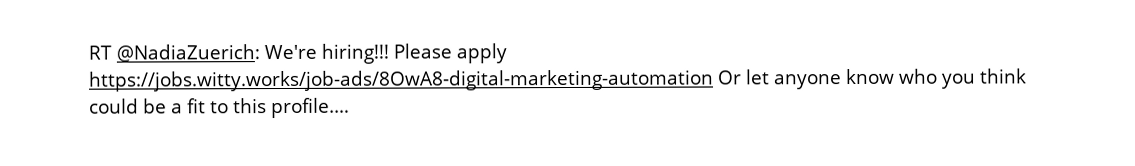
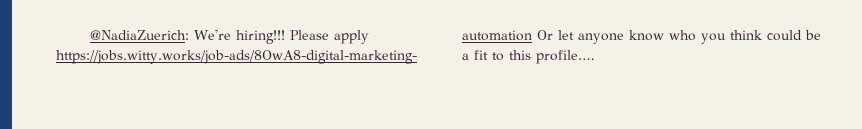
[88,45,112,60] RT -> (89, 35) none

